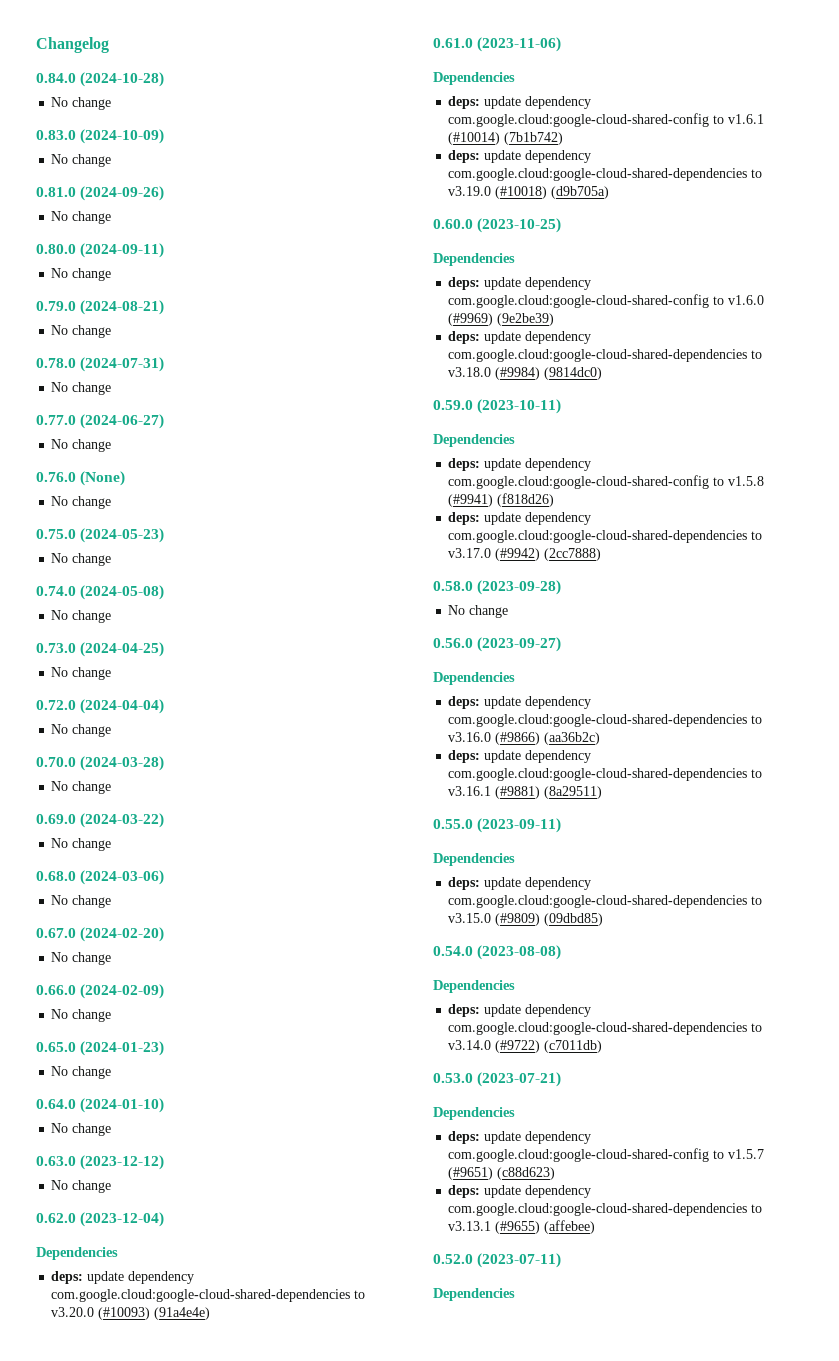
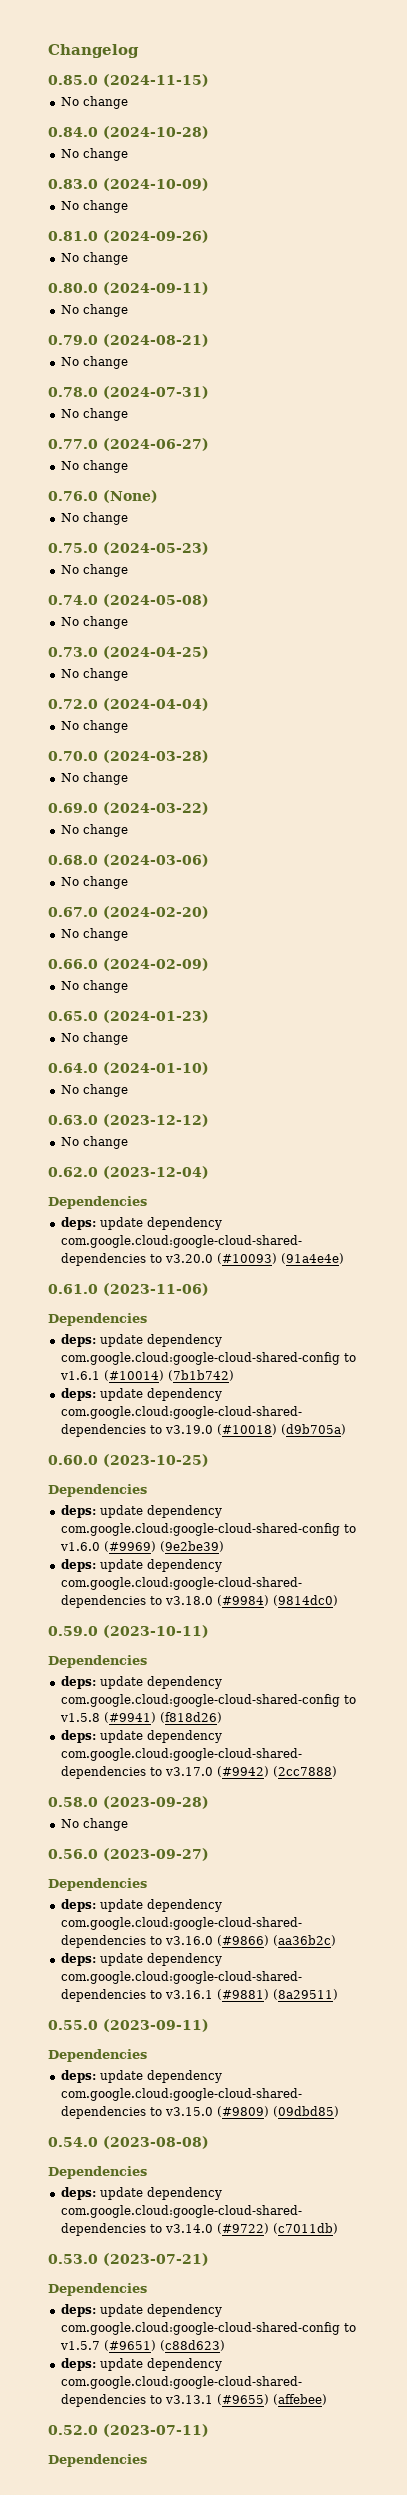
(109, 45) none -> [48,74,209,87] [60,96,128,109] // 0.85.0 (2024-11-15) // No change

